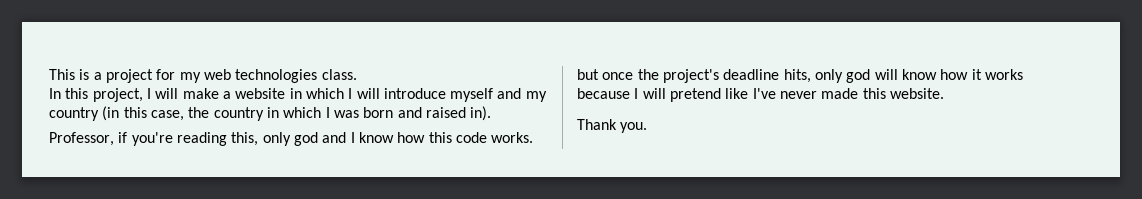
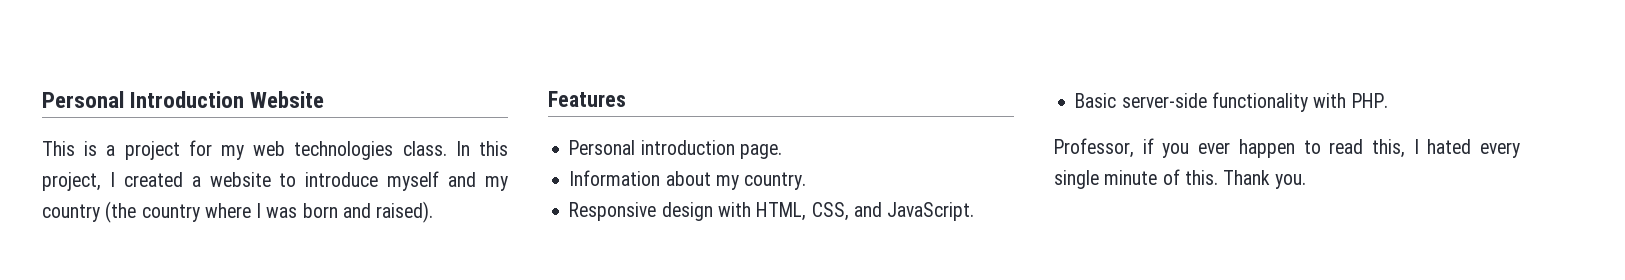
(49, 74) none -> [42,91,325,108] Personal Introduction Website //
(357, 74) // -> (447, 148) none
[155,88,380,99] will make a website in which I will -> [123,172,297,187] created a website to
[102,106,492,121] [49,132,534,146] [577,69,1023,83] [577,88,944,102] (in this case, the country in which I was born and raised in). // Professor, if you're reading this, only god and I know how this code works. but once the project's deadline hits, only god will know how it works because I will pretend like I've never made this website. // -> [105,201,434,223] [548,91,626,107] [569,140,782,159] [569,170,807,190] [569,202,975,221] [1075,92,1388,112] [1054,138,1520,158] [1054,169,1218,189] (the country where I was born and raised). // Features // Personal introduction page. // Information about my country. // Responsive design with HTML, CSS, and JavaScript. // Basic server-side functionality with PHP. // Professor, if you ever happen to read this, I hated every single minute of this.

